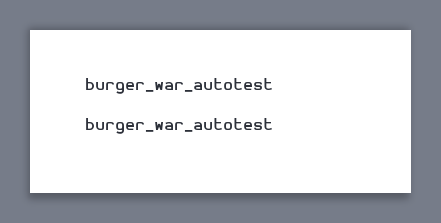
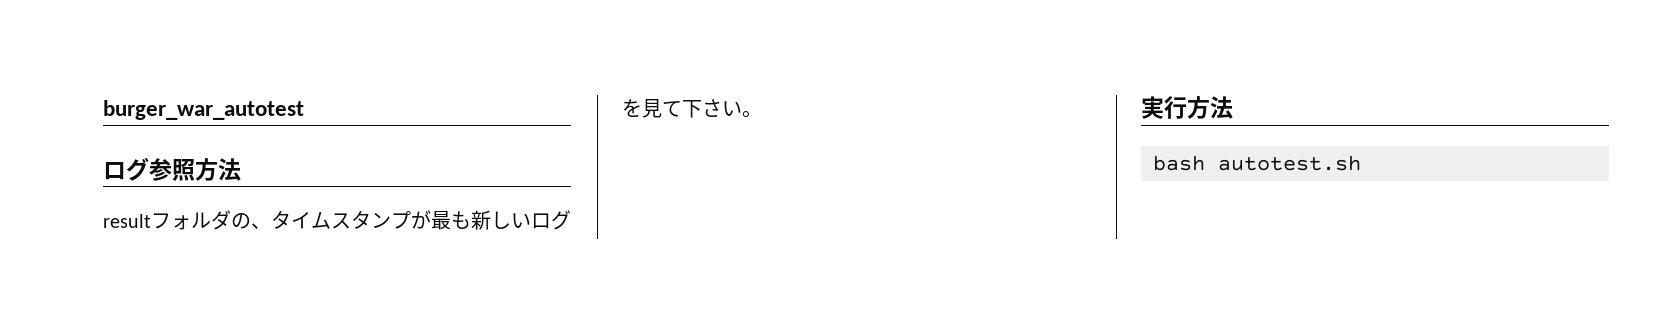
[85,118,273,134] burger_war_autotest -> [103,157,241,181] [103,210,571,230] [622,99,762,118] [1141,96,1233,119] [1153,155,1361,171] ログ参照方法 // resultフォルダの、タイムスタンプが最も新しいログを見て下さい。 // 実行方法 // bash autotest.sh

